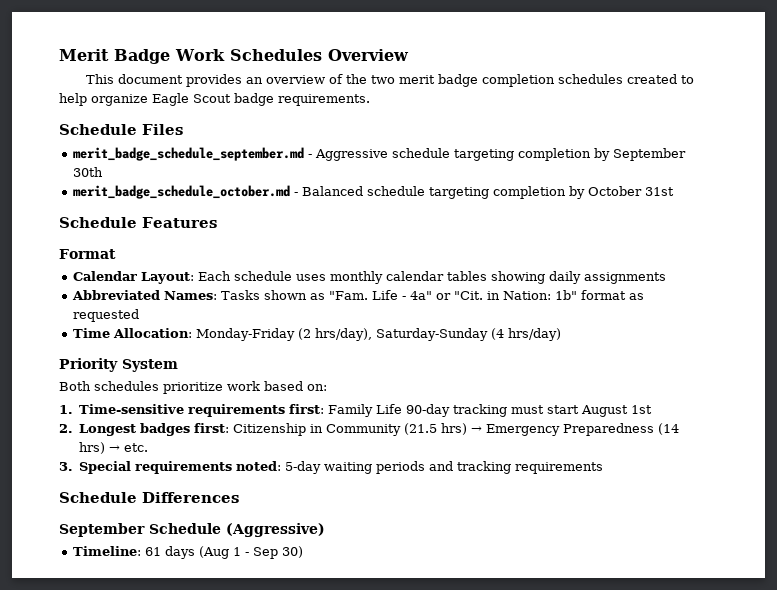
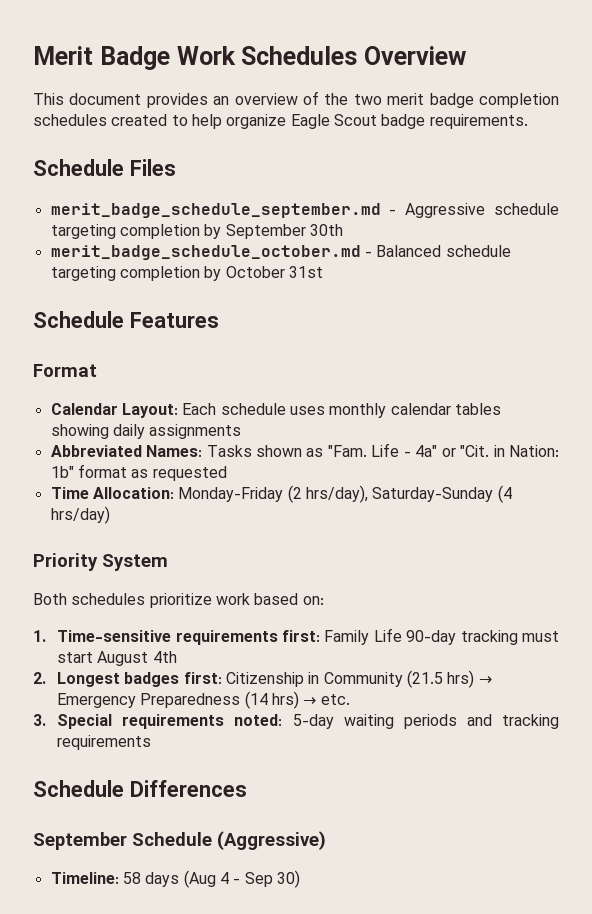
[631,405,653,414] 1st -> [152,651,177,663] 4th
[144,547,161,556] 61 -> [122,872,141,884] 58
[232,547,241,556] 1 -> [219,872,229,884] 4

